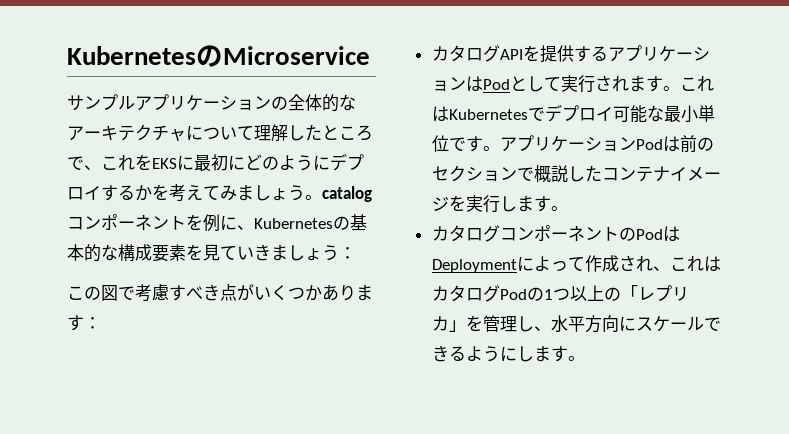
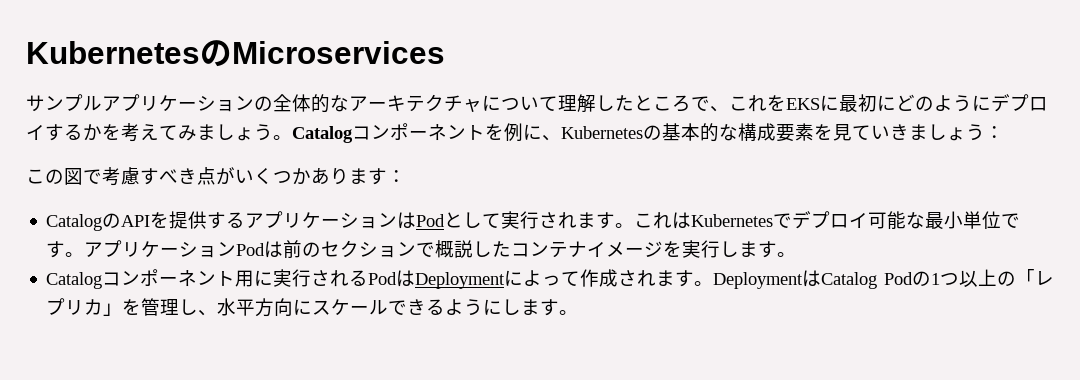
[67,45,370,67] KubernetesのMicroservice -> [26,40,445,67] KubernetesのMicroservices
[322,186,372,202] catalog -> [292,126,353,143] Catalog
[431,45,500,62] カタログ -> [46,213,122,231] Catalogの
[431,225,636,242] カタログコンポーネントの -> [46,269,369,289] Catalogコンポーネント用に実行される
[652,256,721,272] [431,285,500,302] 、これはカタログ -> [656,270,878,289] ます。DeploymentはCatalog

